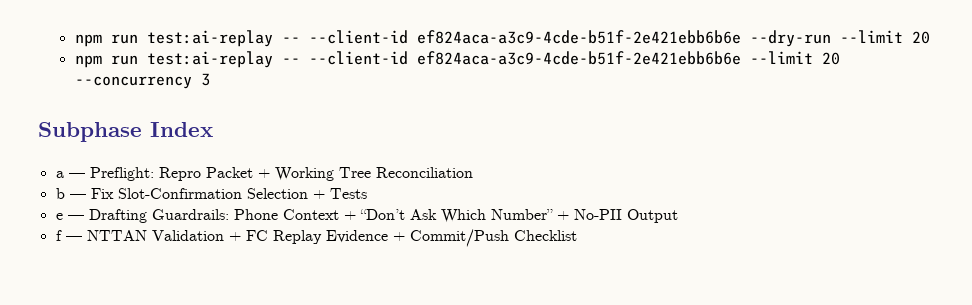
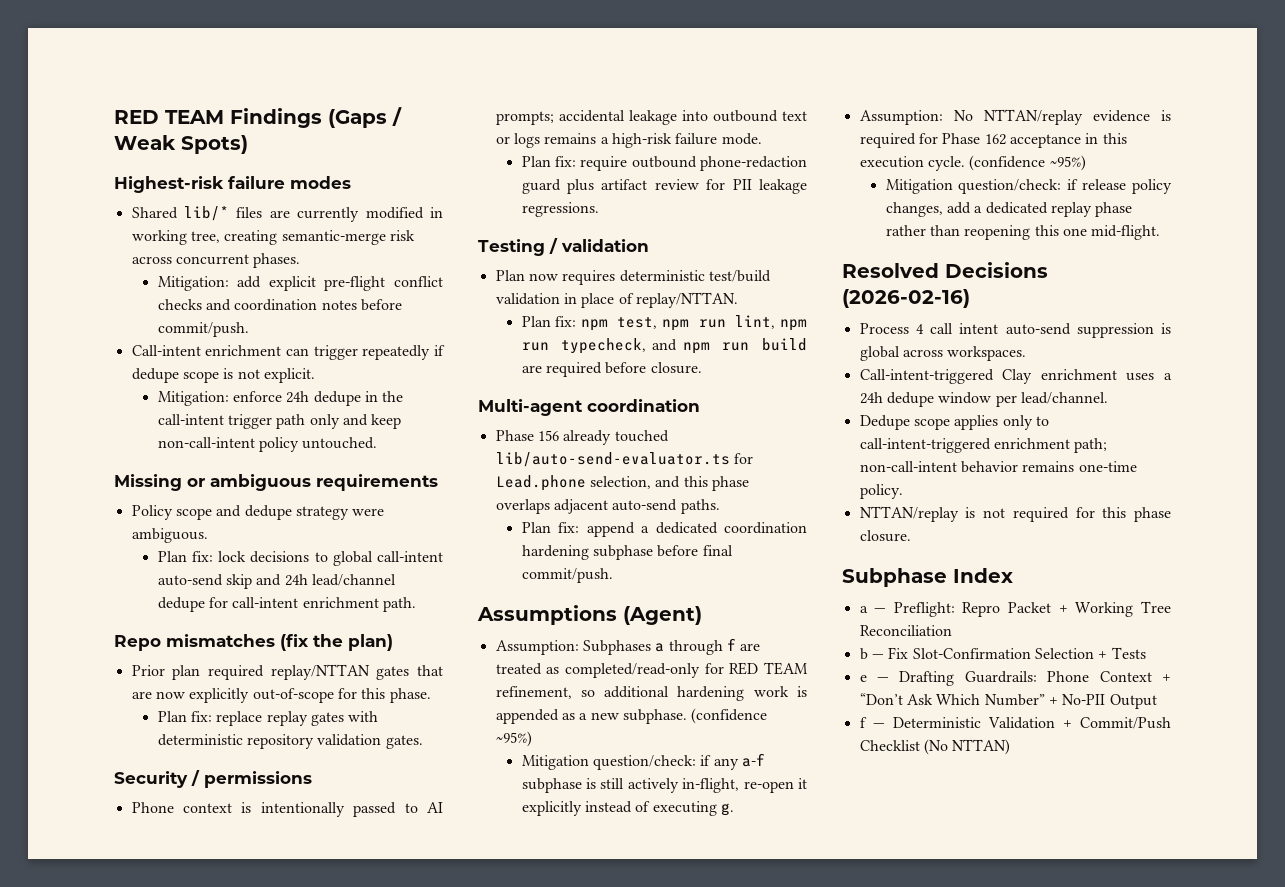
[74,30,930,47] [74,51,840,68] [74,73,210,89] npm run test:ai-replay -- --client-id ef824aca-a3c9-4cde-b51f-2e421ebb6b6e --dry-run --limit 20 // npm run test:ai-replay -- --client-id ef824aca-a3c9-4cde-b51f-2e421ebb6b6e --limit 20 --concurrency 3 -> [114,107,402,128] [114,135,248,154] [114,176,351,193] [131,206,443,222] [131,230,415,245] [131,253,301,268] [157,276,443,291] [157,299,402,311] [157,322,249,337] [131,345,446,360] [131,368,315,383] [157,391,404,406] [157,414,402,429] [157,437,378,452] [114,474,438,491] [131,505,385,520] [131,528,208,543] [157,551,443,566] [157,574,396,589] [157,597,416,612] [114,634,393,651] [131,664,443,680] [131,688,431,703] [157,711,379,726] [157,734,423,749] [114,770,312,788] [131,802,443,817] [495,110,807,125] [495,133,762,148] [521,156,807,171] [521,179,807,194] [521,202,599,217] [478,238,649,256] [495,270,771,285] [495,292,738,308] [521,315,807,331] [521,338,807,354] [521,362,702,377] [478,399,700,416] [495,430,669,445] [495,452,753,467] [495,475,749,491] [495,499,720,514] [521,522,807,537] [521,545,733,560] [521,568,613,583] [477,605,702,625] [495,638,761,655] [495,662,808,678] [495,686,807,701] [495,708,768,724] [495,731,532,747] [521,753,765,770] [521,778,807,793] [521,801,734,816] [859,109,1171,125] [859,133,1127,148] [859,155,1086,171] [885,179,1172,194] [885,202,1133,217] [885,225,1161,240] [842,262,1048,278] [842,289,970,308] [859,323,1171,338] [859,346,1027,361] [859,369,1172,384] [859,392,1108,407] [859,415,1049,430] [859,438,1108,453] [859,461,1137,473] [859,484,903,499] [859,506,1171,522] [859,530,911,542] RED TEAM Findings (Gaps / Weak Spots) // Highest-risk failure modes // Shared lib/* files are currently modified in working tree, creating semantic-merge risk across concurrent phases. // Mitigation: add explicit pre-flight conflict checks and coordination notes before commit/push. // Call-intent enrichment can trigger repeatedly if dedupe scope is not explicit. // Mitigation: enforce 24h dedupe in the call-intent trigger path only and keep non-call-intent policy untouched. // Missing or ambiguous requirements // Policy scope and dedupe strategy were ambiguous. // Plan fix: lock decisions to global call-intent auto-send skip and 24h lead/channel dedupe for call-intent enrichment path. // Repo mismatches (fix the plan) // Prior plan required replay/NTTAN gates that are now explicitly out-of-scope for this phase. // Plan fix: replace replay gates with deterministic repository validation gates. // Security / permissions // Phone context is intentionally passed to AI prompts; accidental leakage into outbound text or logs remains a high-risk failure mode. // Plan fix: require outbound phone-redaction guard plus artifact review for PII leakage regressions. // Testing / validation // Plan now requires deterministic test/build validation in place of replay/NTTAN. // Plan fix: npm test, npm run lint, npm run typecheck, and npm run build are required before closure. // Multi-agent coordination // Phase 156 already touched lib/auto-send-evaluator.ts for Lead.phone selection, and this phase overlaps adjacent auto-send paths. // Plan fix: append a dedicated coordination hardening subphase before final commit/push. // Assumptions (Agent) // Assumption: Subphases a through f are treated as completed/read-only for RED TEAM refinement, so additional hardening work is appended as a new subphase. (confidence ~95%) // Mitigation question/check: if any a-f subphase is still actively in-flight, re-open it explicitly instead of executing g. // Assumption: No NTTAN/replay evidence is required for Phase 162 acceptance in this execution cycle. (confidence ~95%) // Mitigation question/check: if release policy changes, add a dedicated replay phase rather than reopening this one mid-flight. // Resolved Decisions (2026-02-16) // Process 4 call intent auto-send suppression is global across workspaces. // Call-intent-triggered Clay enrichment uses a 24h dedupe window per lead/channel. // Dedupe scope applies only to call-intent-triggered enrichment path; non-call-intent behavior remains one-time policy. // NTTAN/replay is not required for this phase closure.
[86,230,147,241] NTTAN -> [892,717,981,728] Deterministic
[245,229,577,247] FC Replay Evidence + Commit/Push Checklist -> [1080,717,1171,729] [859,739,1011,755] Commit/Push Checklist (No NTTAN)

